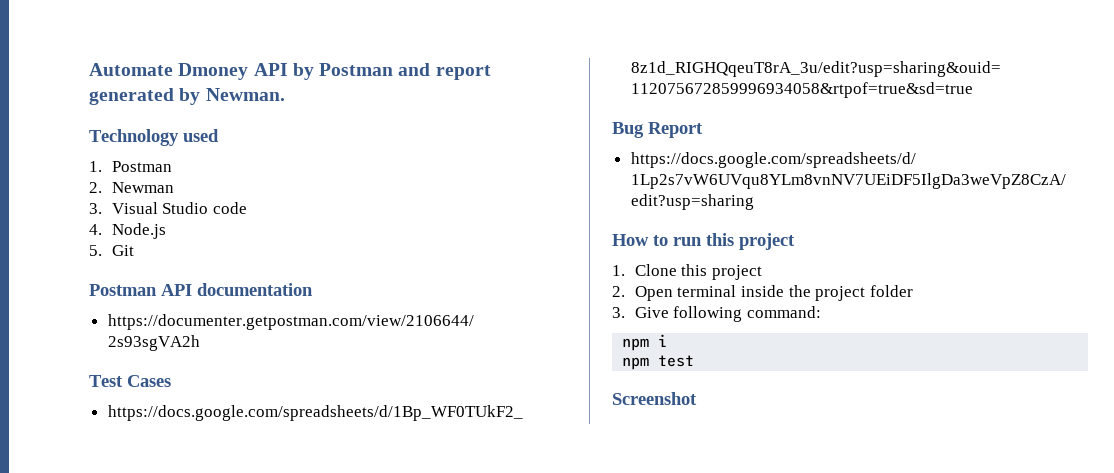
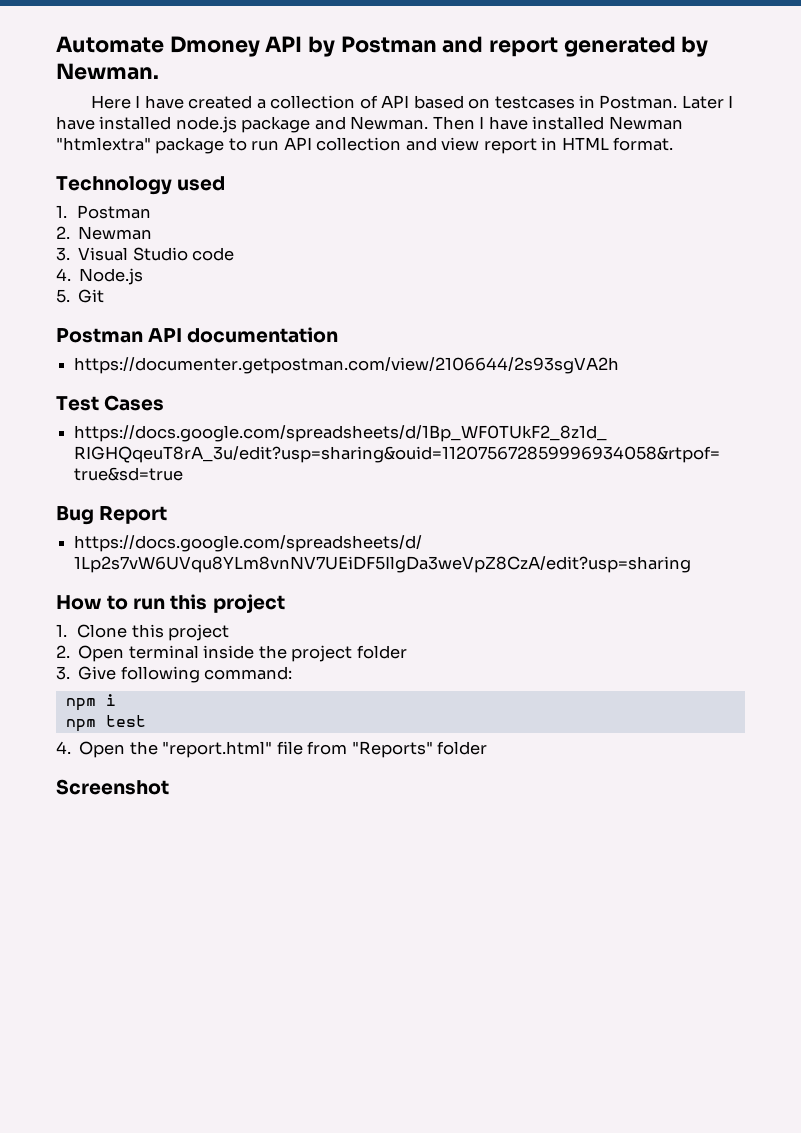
(285, 94) none -> [90,95,734,109] [56,116,683,133] [56,137,674,154] // Here I have created a collection of API based on testcases in Postman. Later I have installed node.js package and Newman. Then I have installed Newman "htmlextra" package to run API collection and view report in HTML format.
(695, 361) none -> [56,741,487,758] // 4. Open the "report.html" file from "Reports" folder

